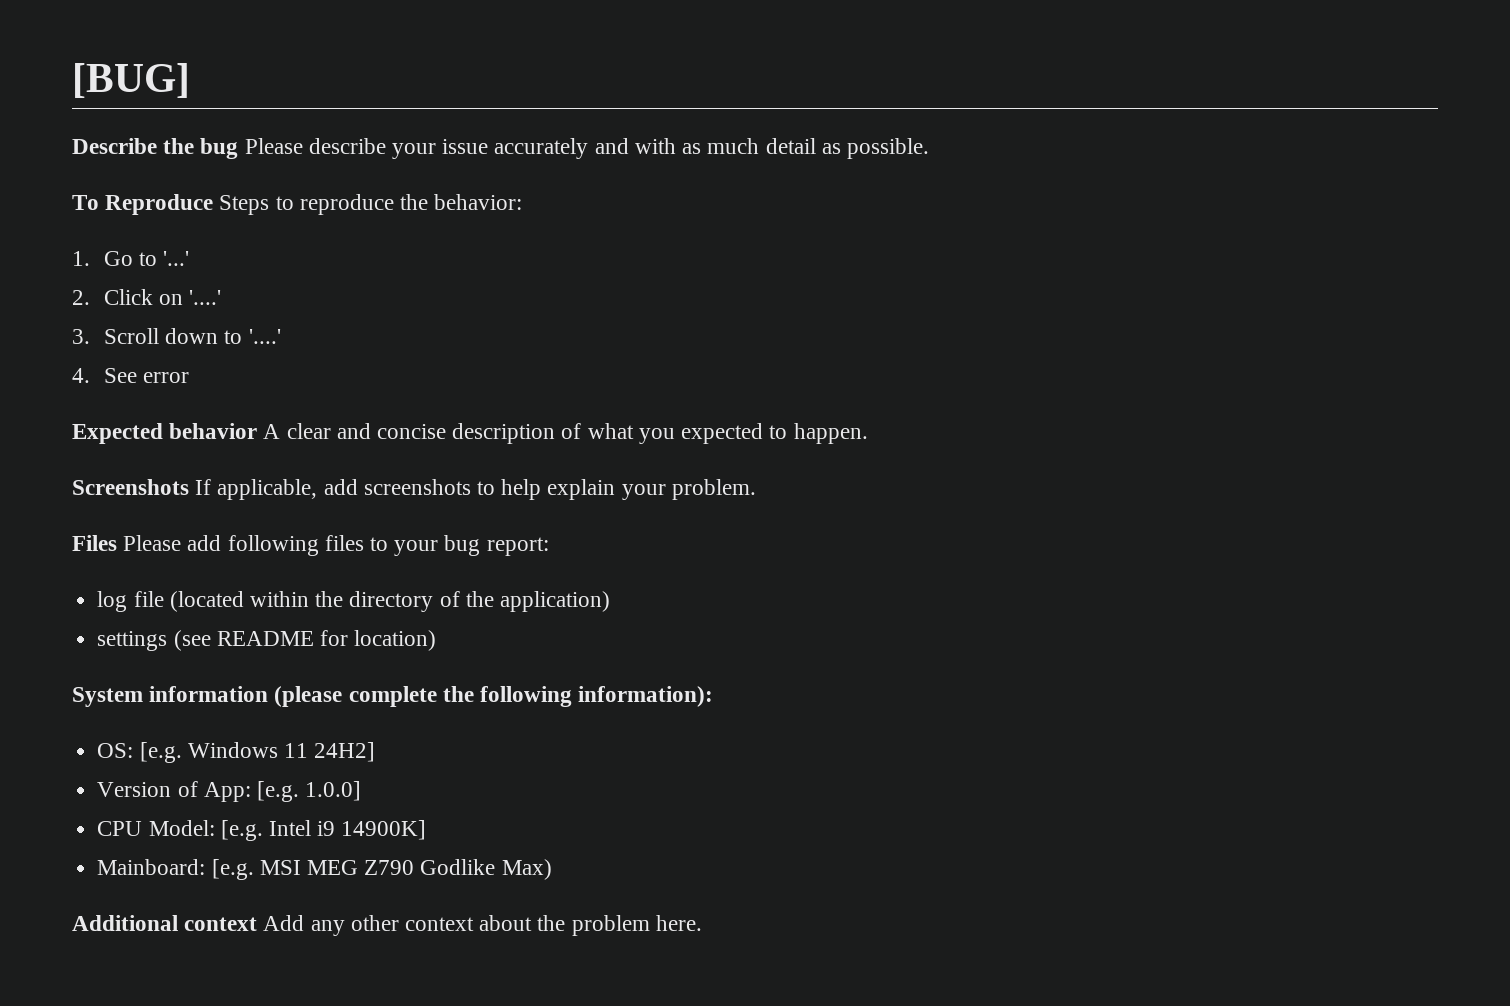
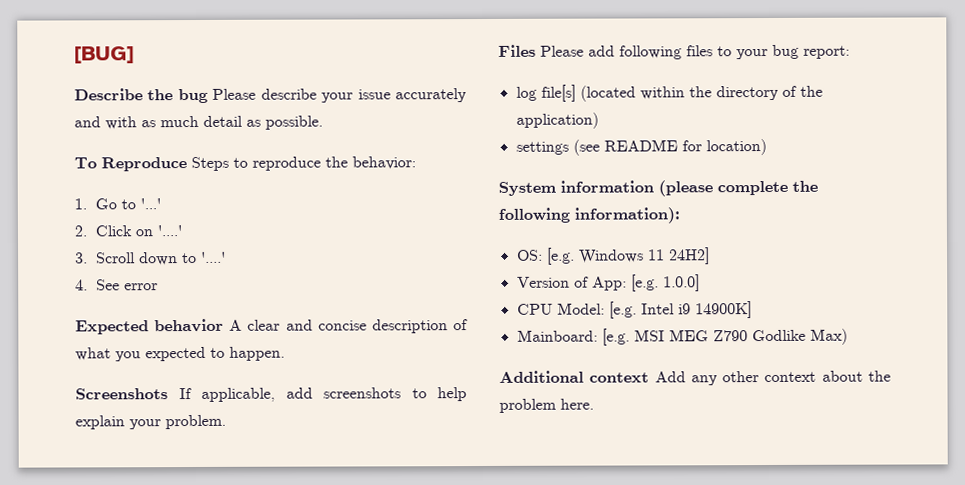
[133,591,164,607] file -> [540,84,576,102] file[s]

